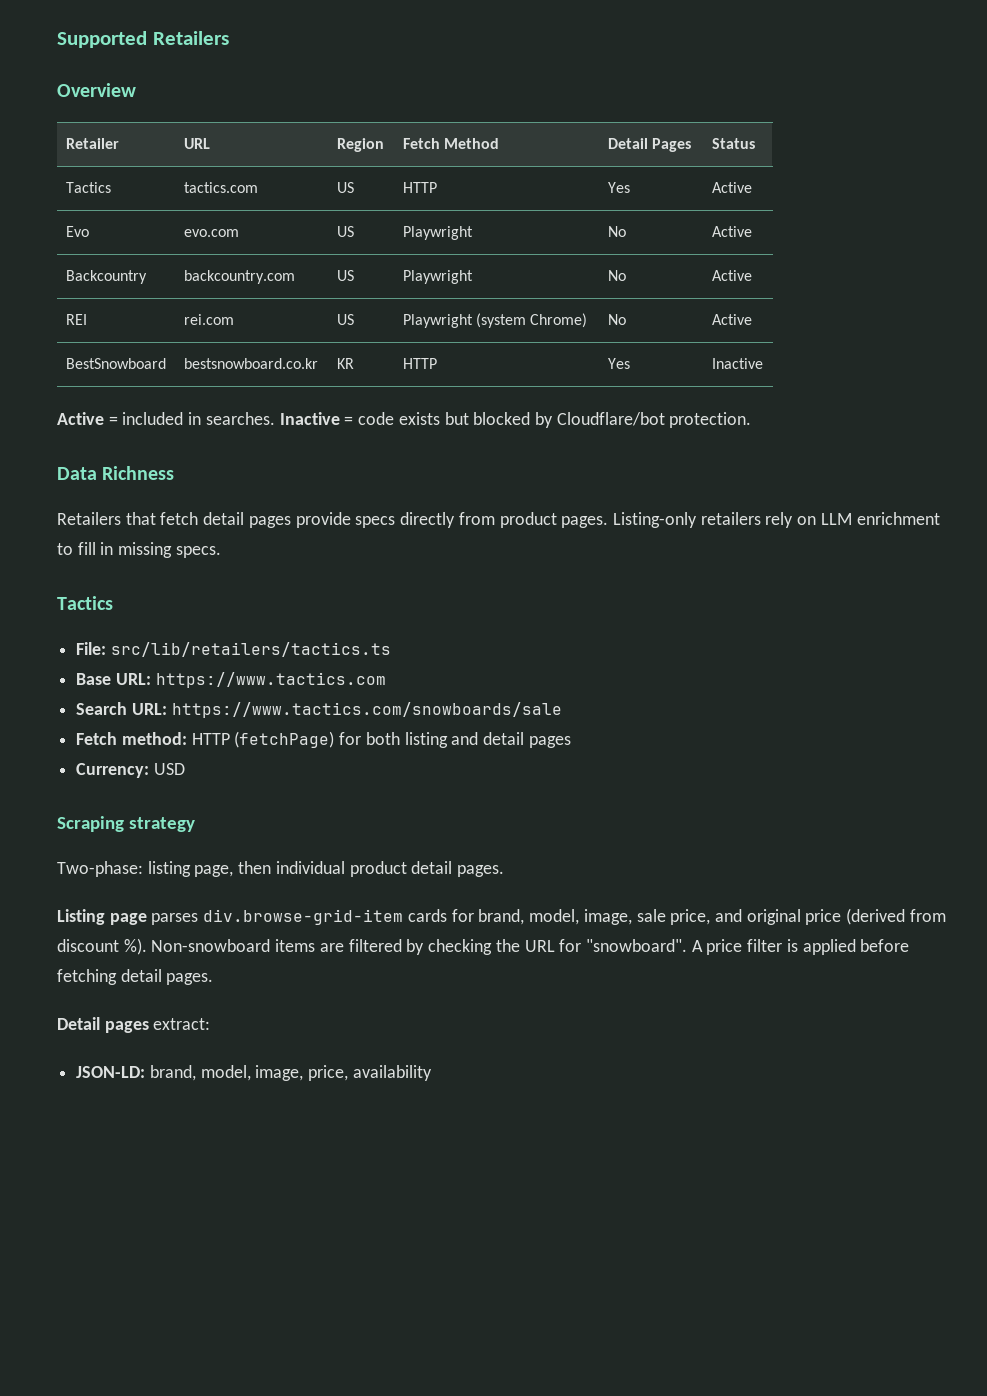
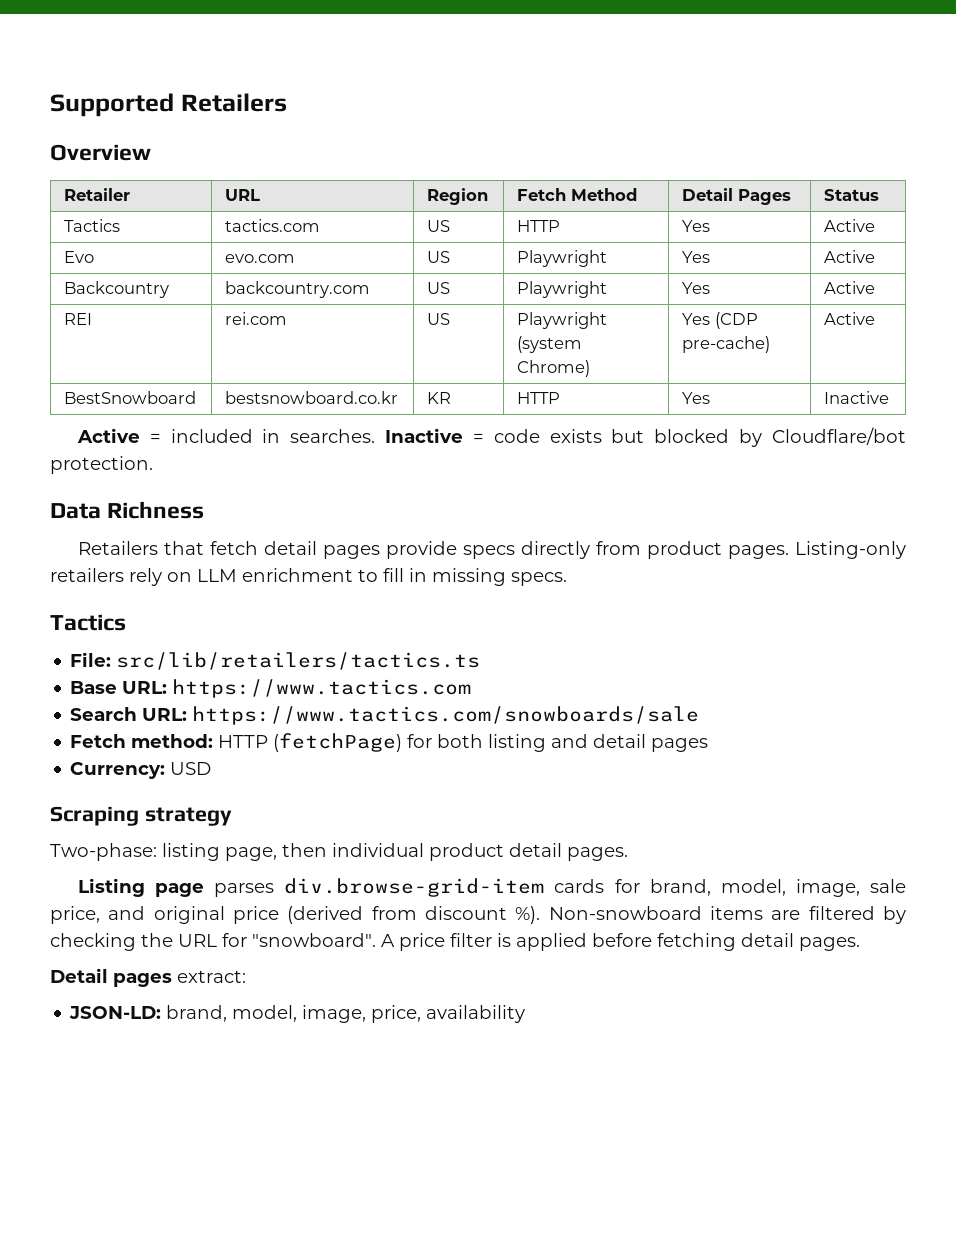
[607,226,626,237] No -> [682,251,711,263] Yes
[607,270,626,281] No -> [682,282,711,294] Yes
[607,314,626,325] No -> [682,312,758,329] [682,336,771,353] Yes (CDP pre-cache)

